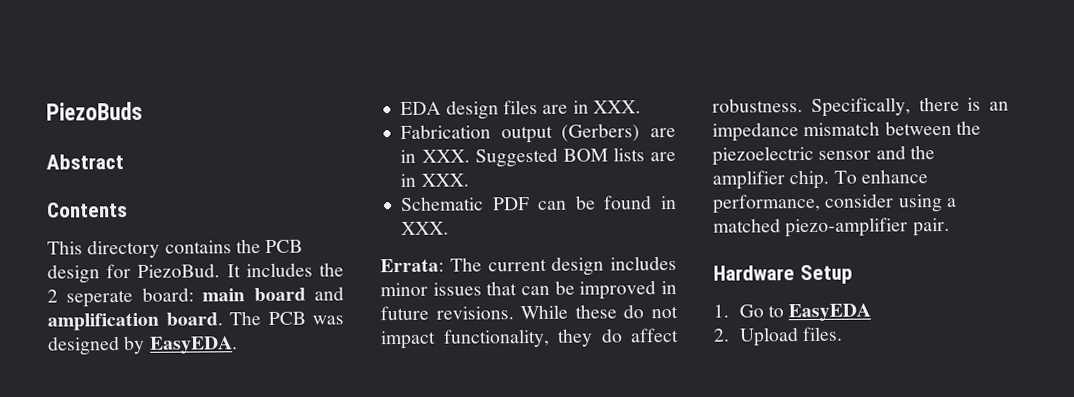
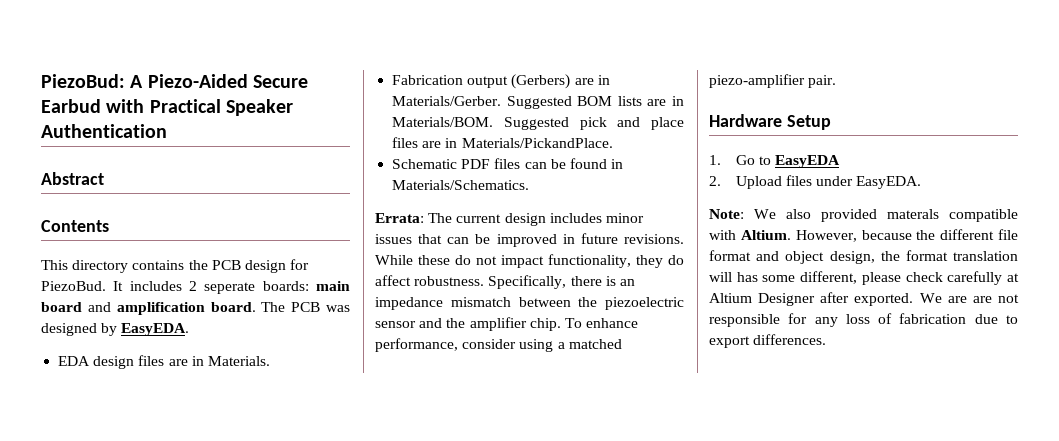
[46,101,143,121] PiezoBuds -> [41,74,308,88] [41,99,293,116] [41,124,167,138] PiezoBud: A Piezo-Aided Secure Earbud with Practical Speaker Authentication
[319,262,344,277] the -> (182, 286) none
[141,287,194,302] board: -> [262,281,309,291] boards:
[592,100,641,114] XXX. -> [207,356,270,366] Materials.
[421,149,470,163] XXX. -> [392,96,502,106] Materials/Gerber.
[420,173,469,187] XXX. -> [392,117,684,130] [392,137,613,148] Materials/BOM. Suggested pick and place files are in Materials/PickandPlace.
(530, 204) none -> [494,158,521,169] files
[401,221,450,235] XXX. -> [392,180,530,190] Materials/Schematics.
[802,326,844,342] files. -> [785,175,922,189] [709,209,1018,222] [709,229,1018,242] [709,250,1018,264] [709,271,1019,285] [709,292,1019,306] [709,313,1018,327] [709,334,827,348] files under EasyEDA. // Note: We also provided materals compatible with Altium. However, because the different file format and object design, the format translation will has some different, please check carefully at Altium Designer after exported. We are are not responsible for any loss of fabrication due to export differences.

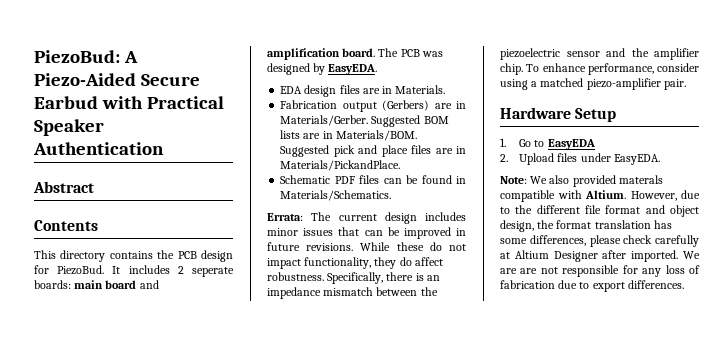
[861,230,912,240] because -> [681,190,700,199] [500,207,510,214] due to
[709,272,732,282] will -> (651, 224) none
[800,271,858,284] different, -> [529,235,586,246] differences,
[854,293,914,306] exported. -> [631,250,679,262] imported.

